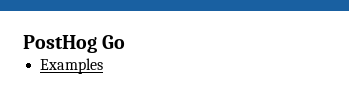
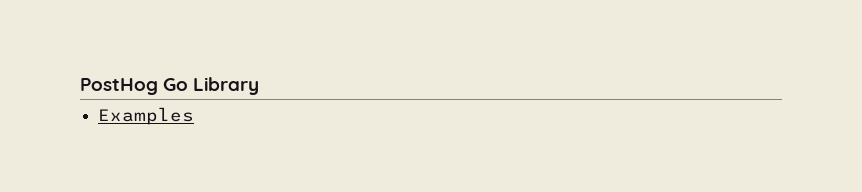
(126, 42) none -> [193,77,260,95] Library

